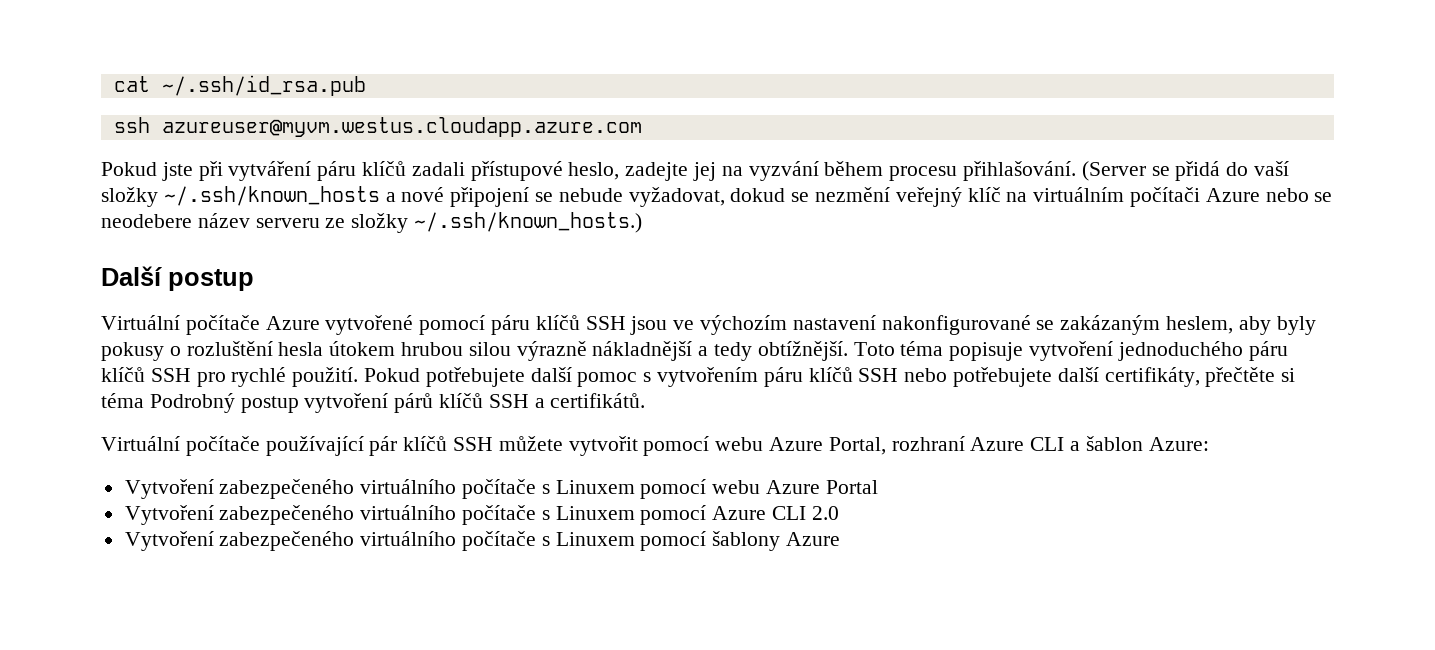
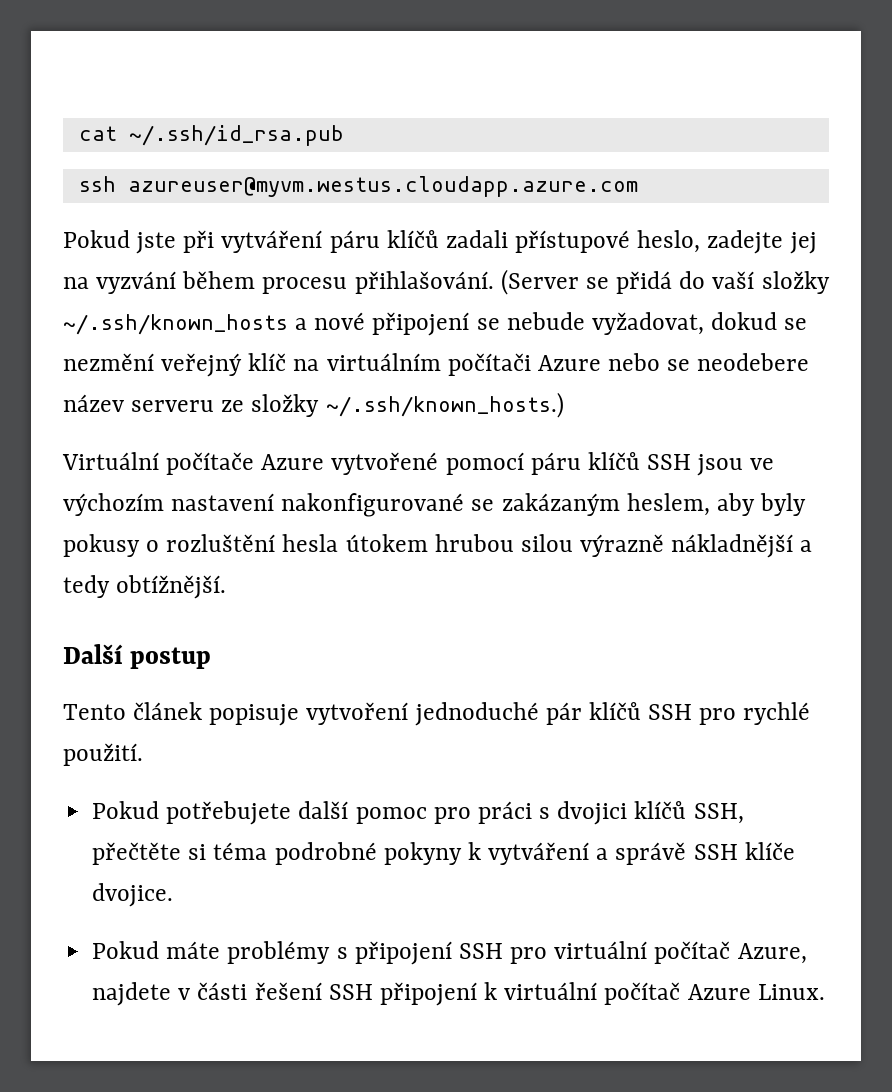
[101,266,254,291] // Další postup -> (564, 405) none
[853,341,1288,361] Toto téma popisuje vytvoření jednoduchého páru -> [63,644,211,669] [63,702,582,726] // Další postup // Tento článek popisuje vytvoření jednoduché pár
(359, 377) none -> (143, 754) //
[643,367,1296,387] [101,393,646,413] [101,436,1209,456] [124,479,878,499] [124,505,839,525] [124,531,841,551] s vytvořením páru klíčů SSH nebo potřebujete další certifikáty, přečtěte si téma Podrobný postup vytvoření párů klíčů SSH a certifikátů. // Virtuální počítače používající pár klíčů SSH můžete vytvořit pomocí webu Azure Portal, rozhraní Azure CLI a šablon Azure: // Vytvoření zabezpečeného virtuálního počítače s Linuxem pomocí webu Azure Portal // Vytvoření zabezpečeného virtuálního počítače s Linuxem pomocí Azure CLI 2.0 // Vytvoření zabezpečeného virtuálního počítače s Linuxem pomocí šablony Azure -> [433,801,744,825] [92,842,795,865] [92,883,174,907] [92,941,807,965] [92,982,825,1006] pro práci s dvojici klíčů SSH, přečtěte si téma podrobné pokyny k vytváření a správě SSH klíče dvojice. // Pokud máte problémy s připojení SSH pro virtuální počítač Azure, najdete v části řešení SSH připojení k virtuální počítač Azure Linux.

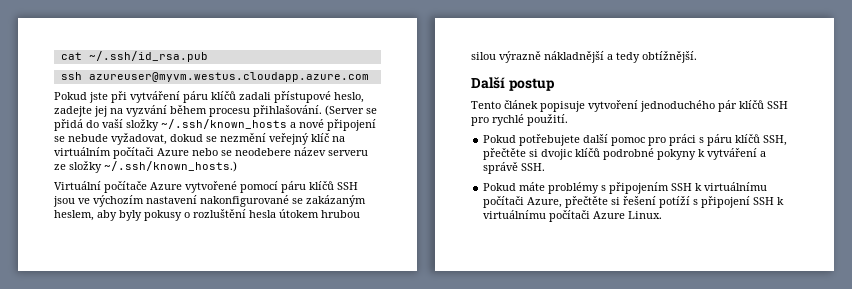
[414,702,539,726] jednoduché -> [640,100,715,112] jednoduchého
[557,801,628,825] dvojici -> [707,134,733,146] páru
[213,842,268,860] téma -> [541,148,601,160] dvojic klíčů
[693,842,795,860] [92,883,174,907] SSH klíče dvojice. -> [521,163,546,171] SSH.
[354,941,807,965] [92,982,681,1006] připojení SSH pro virtuální počítač Azure, najdete v části řešení SSH připojení k virtuální počítač -> [609,182,768,194] [483,196,785,208] [483,210,591,222] připojením SSH k virtuálnímu počítači Azure, přečtěte si řešení potíží s připojení SSH k virtuálnímu počítači

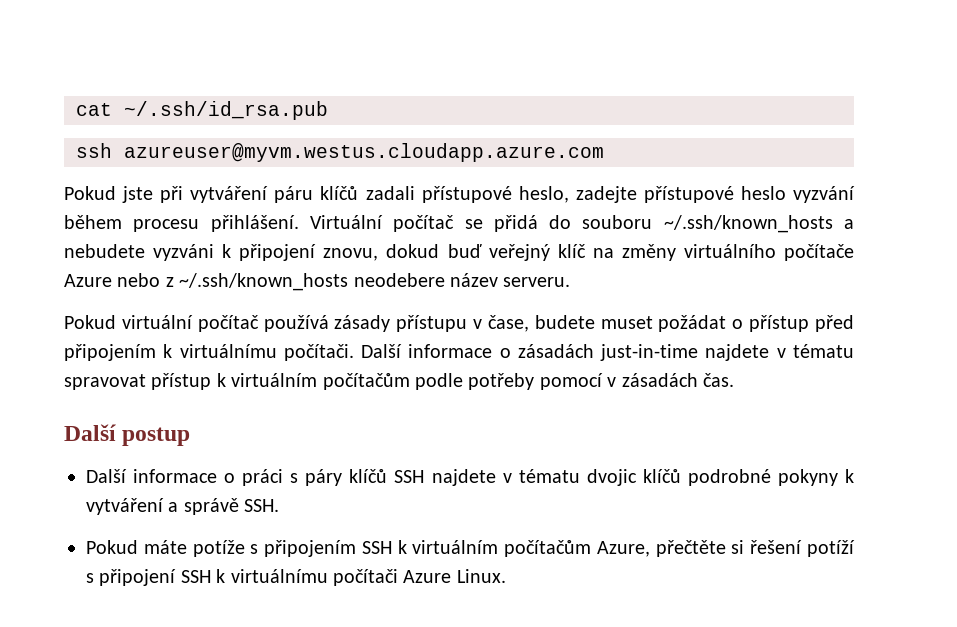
[94,106,123,117] jej na -> [643,186,786,203] přístupové heslo
[253,105,377,117] [54,119,376,131] [54,133,345,145] [54,147,368,159] [54,161,237,173] [54,181,358,193] [53,195,366,207] [54,209,360,221] [471,51,697,63] [471,77,555,91] [471,100,788,112] [471,114,568,126] [483,134,788,146] [483,148,539,160] přihlašování. (Server se přidá do vaší složky ~/.ssh/known_hosts a nové připojení se nebude vyžadovat, dokud se nezmění veřejný klíč na virtuálním počítači Azure nebo se neodebere název serveru ze složky ~/.ssh/known_hosts.) // Virtuální počítače Azure vytvořené pomocí páru klíčů SSH jsou ve výchozím nastavení nakonfigurované se zakázaným heslem, aby byly pokusy o rozluštění hesla útokem hrubou silou výrazně nákladnější a tedy obtížnější. // Další postup // Tento článek popisuje vytvoření jednoduchého pár klíčů SSH pro rychlé použití. // Pokud potřebujete další pomoc pro práci s páru klíčů SSH, přečtěte si -> [210,215,854,233] [64,244,854,261] [64,273,571,291] [64,315,854,332] [64,344,854,361] [64,373,734,390] [64,424,191,446] [86,469,580,486] přihlášení. Virtuální počítač se přidá do souboru ~/.ssh/known_hosts a nebudete vyzváni k připojení znovu, dokud buď veřejný klíč na změny virtuálního počítače Azure nebo z ~/.ssh/known_hosts neodebere název serveru. // Pokud virtuální počítač používá zásady přístupu v čase, budete muset požádat o přístup před připojením k virtuálnímu počítači. Další informace o zásadách just-in-time najdete v tématu spravovat přístup k virtuálním počítačům podle potřeby pomocí v zásadách čas. // Další postup // Další informace o práci s páry klíčů SSH najdete v tématu
[548,182,600,194] problémy -> [192,540,245,557] potíže
[704,182,768,191] [483,196,525,208] virtuálnímu počítači -> [412,540,592,557] virtuálním počítačům

